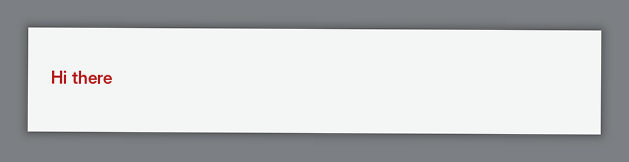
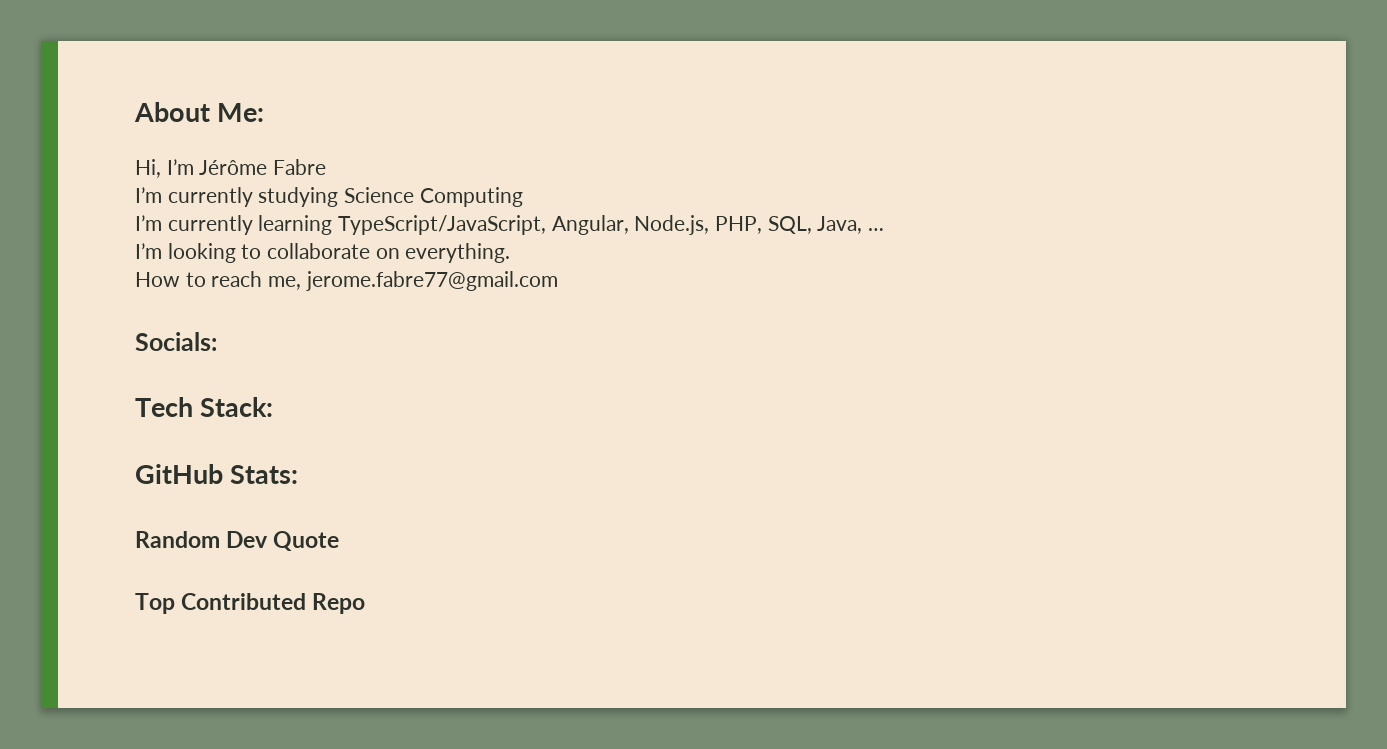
[50,70,113,84] Hi there -> [134,102,265,122] [135,159,327,178] [135,187,523,207] [135,215,885,235] [135,243,511,263] [135,271,558,291] [135,332,217,351] [135,397,274,417] [135,464,299,484] [135,531,340,551] [135,593,366,614] About Me: // Hi, I’m Jérôme Fabre // I’m currently studying Science Computing // I’m currently learning TypeScript/JavaScript, Angular, Node.js, PHP, SQL, Java, … // I’m looking to collaborate on everything. // How to reach me, jerome.fabre77@gmail.com // Socials: // Tech Stack: // GitHub Stats: // Random Dev Quote // Top Contributed Repo

